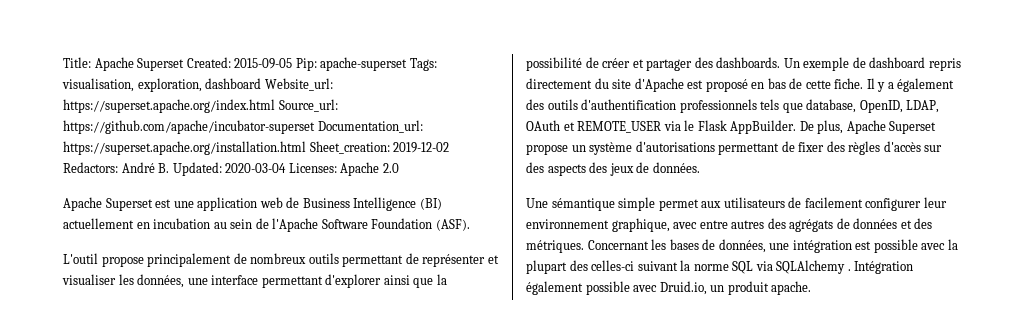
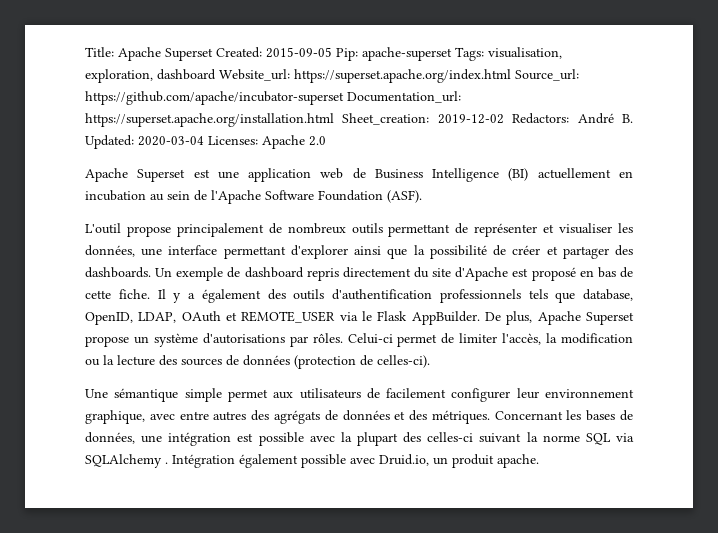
[718,141,943,155] [526,162,700,176] permettant de fixer des règles d'accès sur des aspects des jeux de données. -> [289,333,634,347] [85,355,430,369] par rôles. Celui-ci permet de limiter l'accès, la modification ou la lecture des sources de données (protection de celles-ci).

